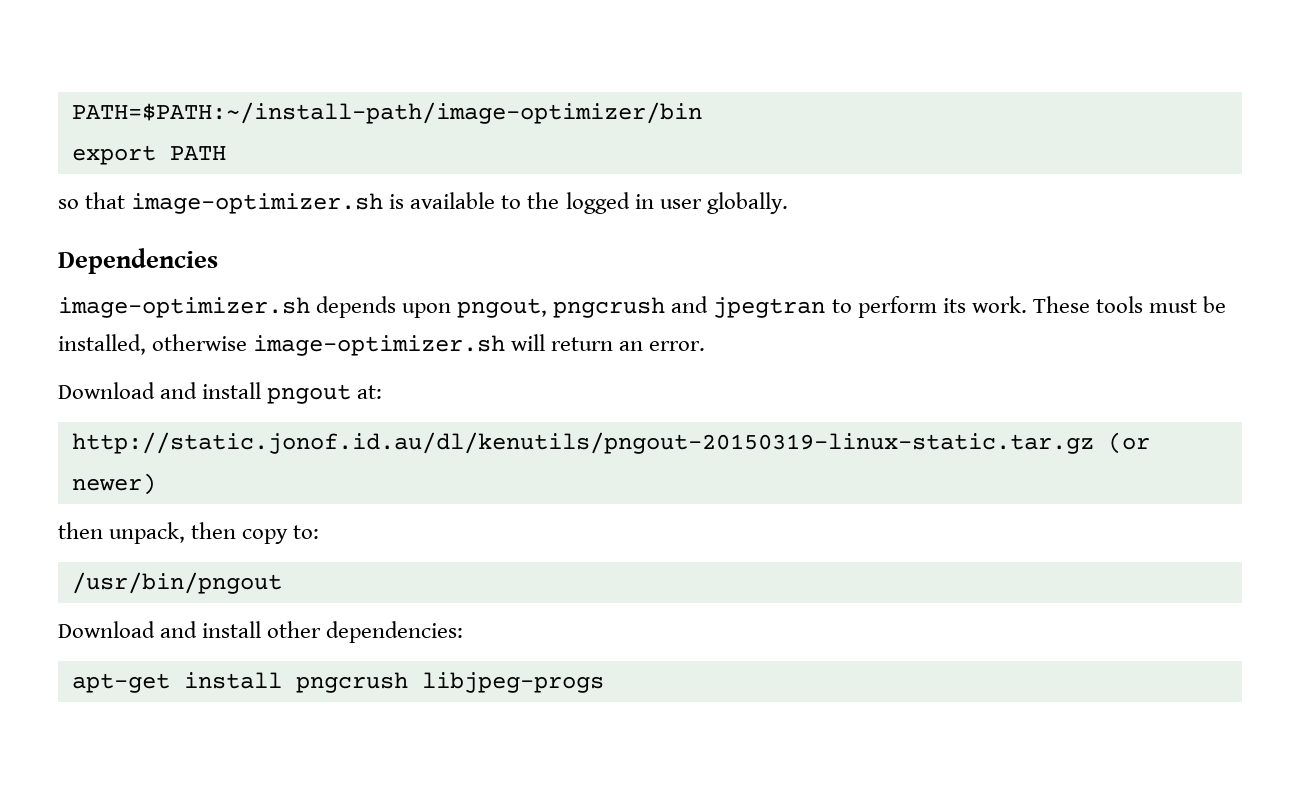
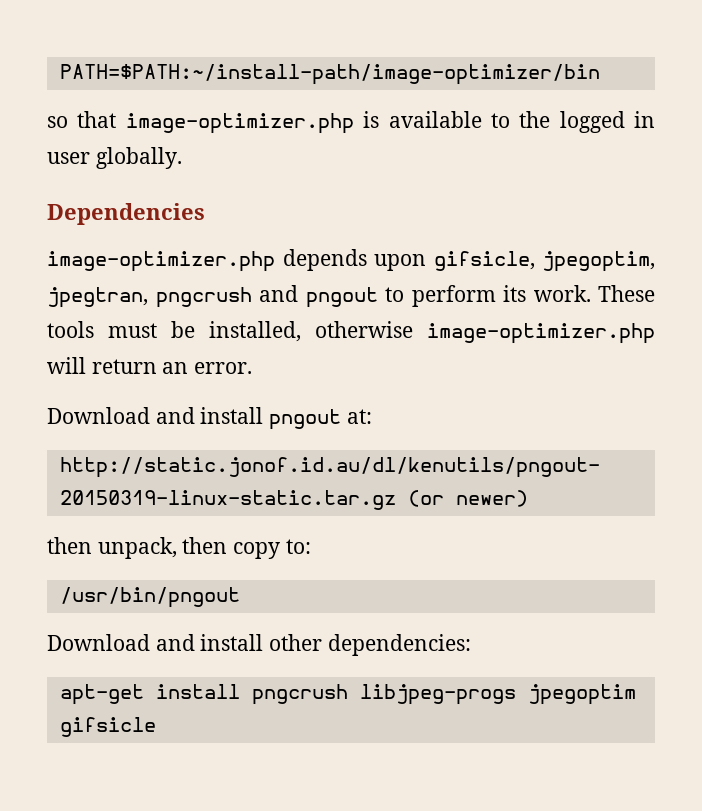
[71,145,226,165] // export PATH -> (600, 74) none
[131,193,384,214] image-optimizer.sh -> [125,113,354,134] image-optimizer.php
[58,297,310,318] image-optimizer.sh -> [47,251,275,272] image-optimizer.php
[457,298,548,318] pngout, -> [433,251,655,272] [47,287,148,308] gifsicle, jpegoptim, jpegtran,
[713,297,826,318] jpegtran -> [305,287,378,308] pngout
[253,335,506,356] image-optimizer.sh -> [427,323,655,344] image-optimizer.php
(604, 682) none -> [527,684,636,705] [59,717,156,737] jpegoptim gifsicle

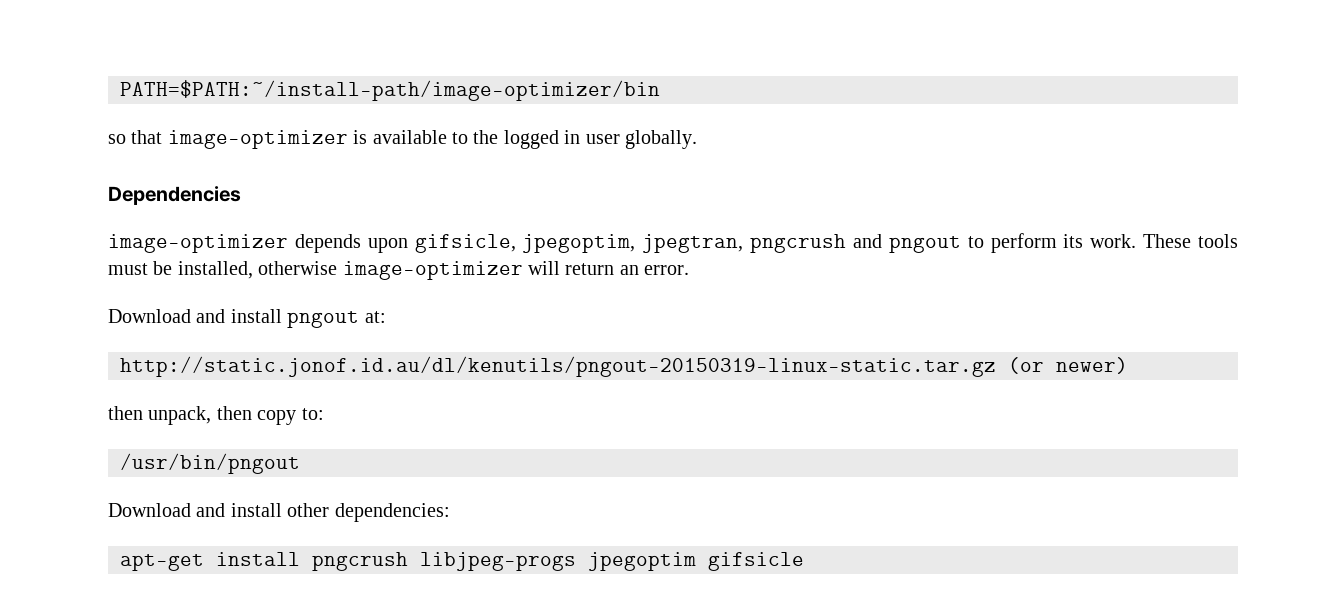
[125,113,354,134] image-optimizer.php -> [167,130,348,149] image-optimizer
[47,251,275,272] image-optimizer.php -> [108,234,288,253] image-optimizer
[427,323,655,344] image-optimizer.php -> [342,261,523,280] image-optimizer

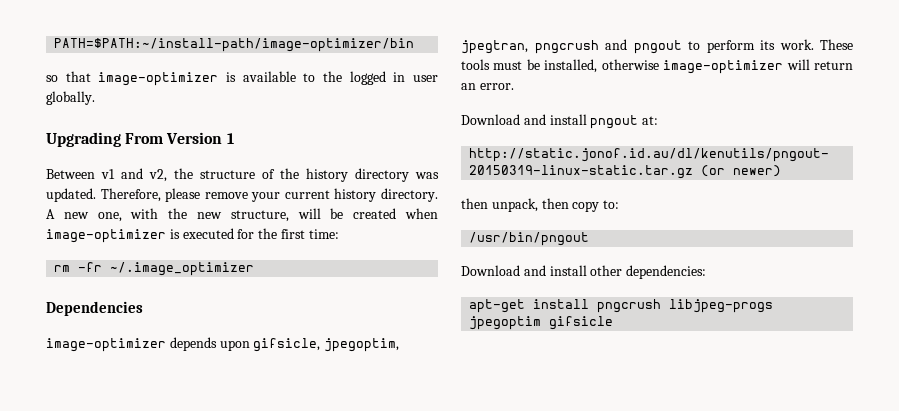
(697, 139) none -> [46,132,234,147] [46,168,439,182] [46,188,438,202] [46,208,439,222] [46,228,339,243] [54,262,255,276] // Upgrading From Version 1 // Between v1 and v2, the structure of the history directory was updated. Therefore, please remove your current history directory. A new one, with the new structure, will be created when image-optimizer is executed for the first time: // rm -fr ~/.image_optimizer

